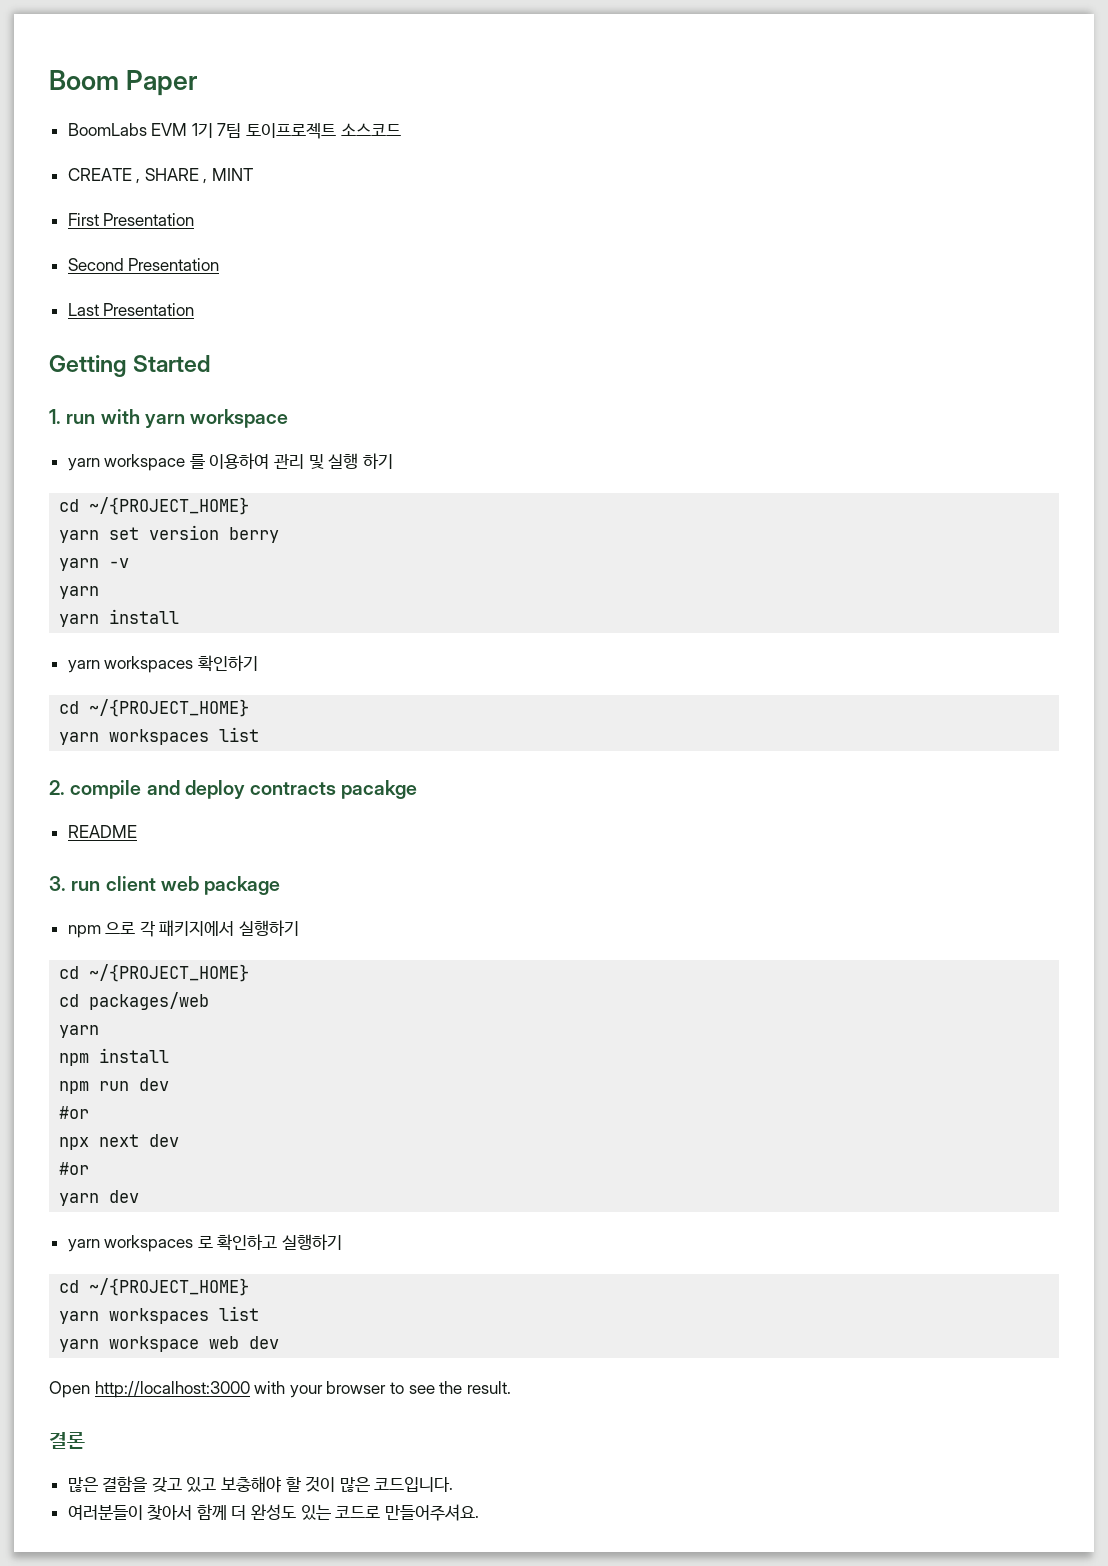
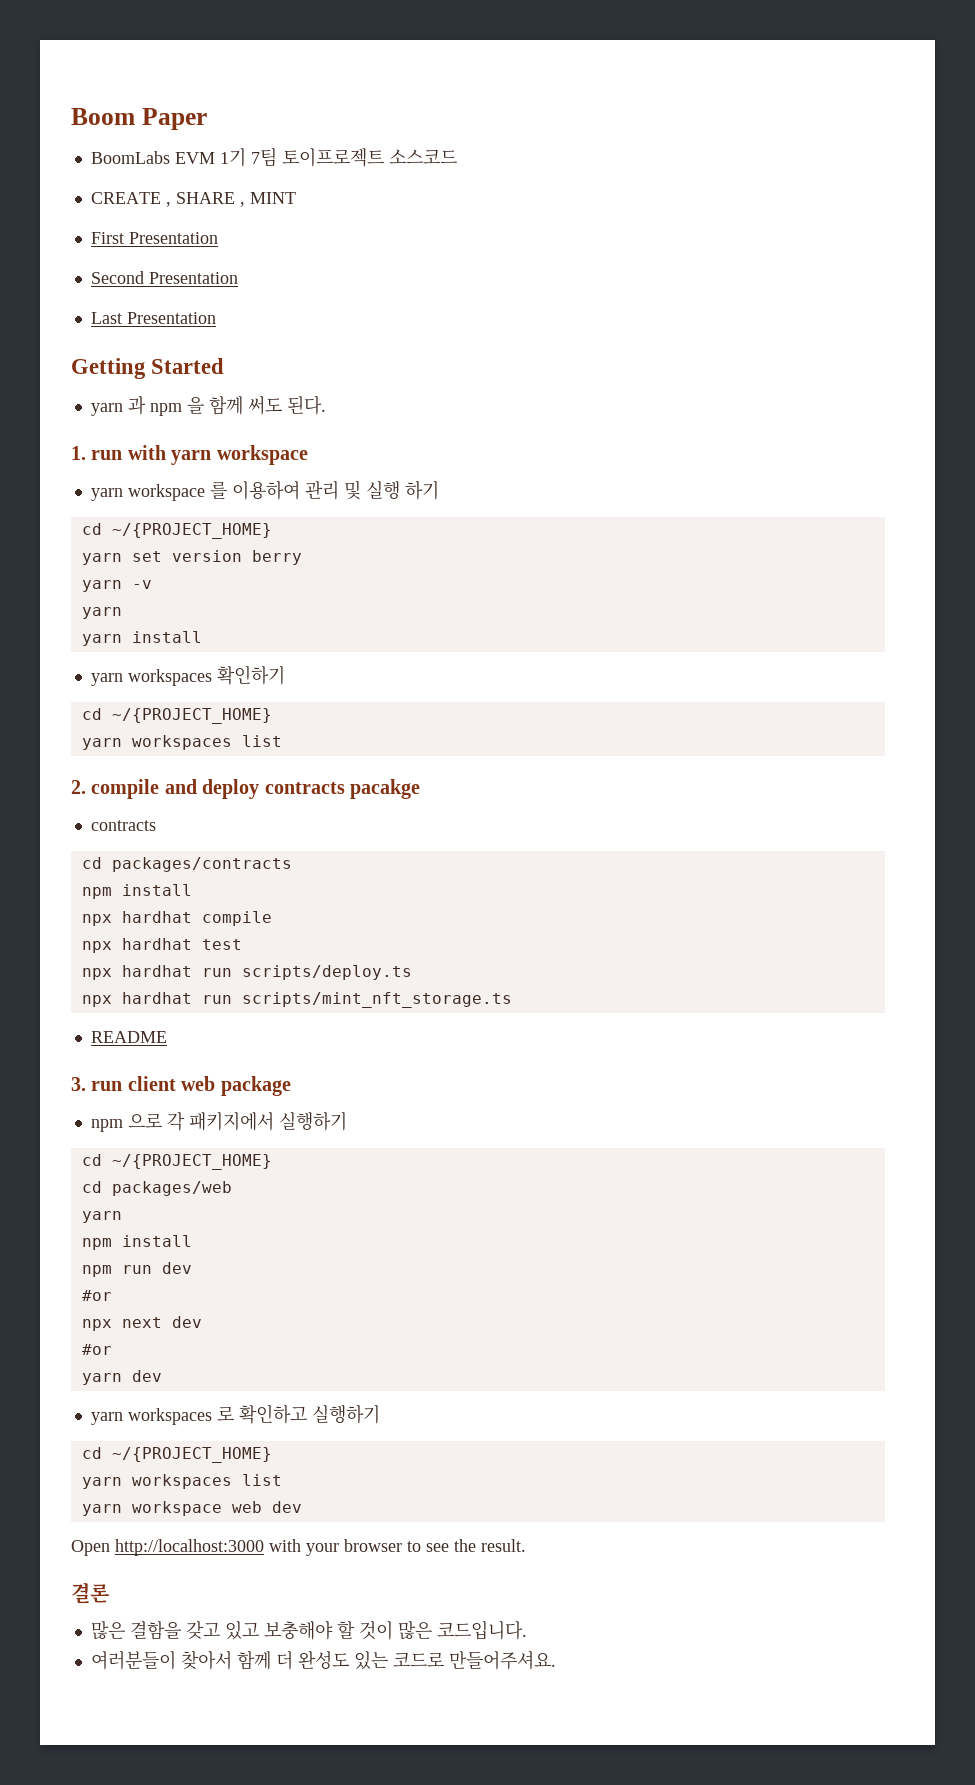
(212, 363) none -> [90,395,326,416] // yarn 과 npm 을 함께 써도 된다.
(418, 789) none -> [90,820,156,831] [81,857,292,872] [81,884,192,899] [81,911,272,926] [81,938,242,953] [81,965,412,980] [81,992,512,1008] // contracts // cd packages/contracts // npm install // npx hardhat compile // npx hardhat test // npx hardhat run scripts/deploy.ts // npx hardhat run scripts/mint_nft_storage.ts

